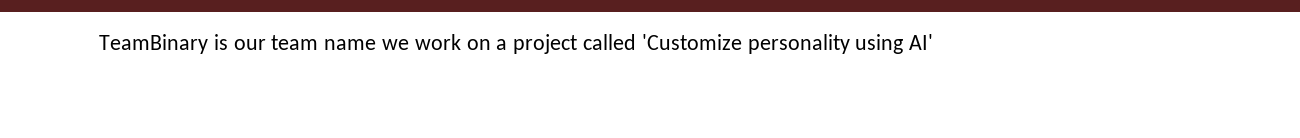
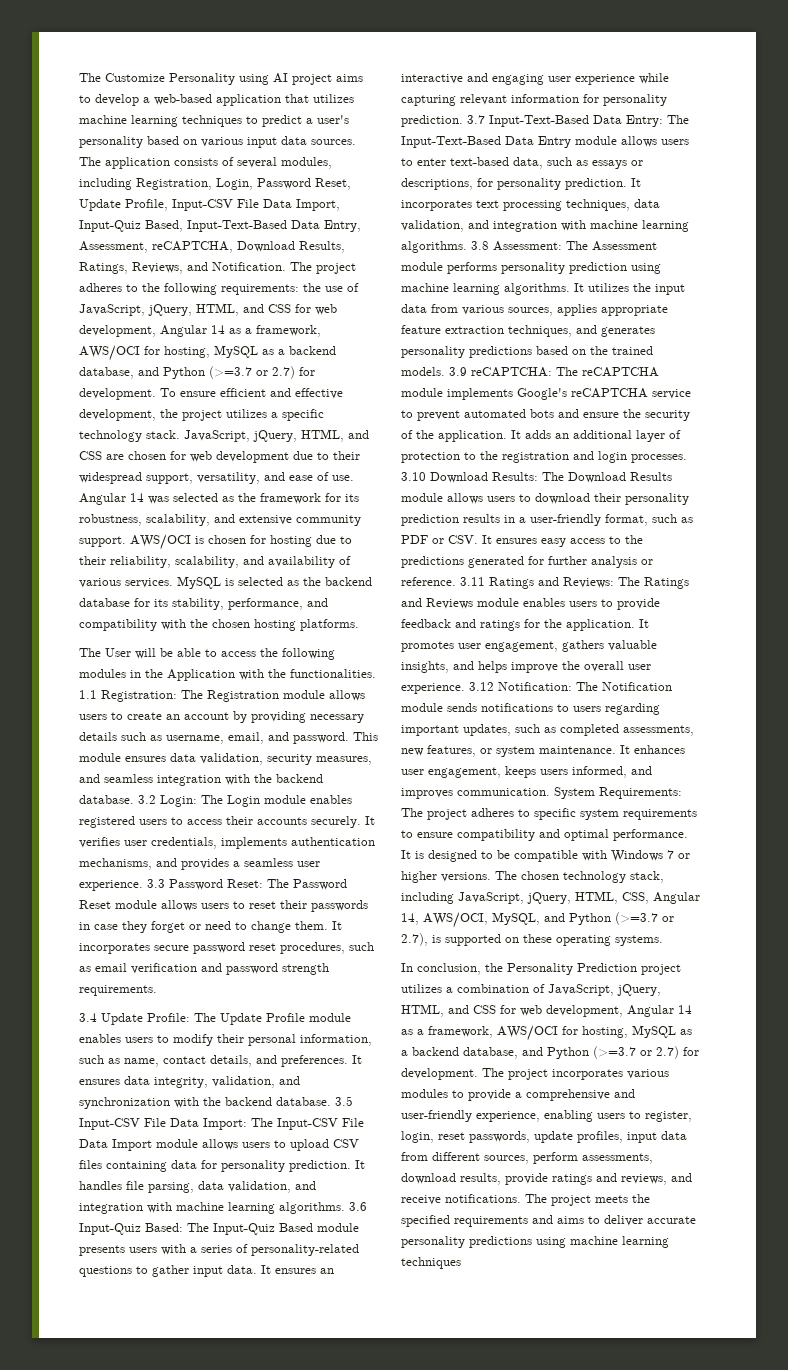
[99,34,934,54] TeamBinary is our team name we work on a project called 'Customize personality using AI' -> [79,73,363,85] [79,94,354,106] [79,115,349,127] [79,136,356,148] [79,157,332,169] [79,178,351,190] [79,199,340,211] [79,220,361,232] [79,241,345,253] [79,262,356,274] [79,283,359,295] [79,303,337,316] [79,325,321,337] [79,345,336,361] [79,366,315,379] [79,388,343,400] [79,409,324,421] [79,429,369,442] [79,451,360,463] [79,472,354,484] [79,493,359,505] [79,514,361,526] [79,534,352,550] [79,556,351,568] [79,576,372,589] [79,598,328,610] [79,619,359,631] [79,648,335,660] [79,669,376,681] [79,690,365,702] [79,711,364,723] [79,732,378,744] [79,753,372,765] [79,774,323,786] [79,795,352,807] [79,816,375,828] [79,837,375,849] [79,858,320,870] [79,879,347,891] [79,900,368,912] [79,921,342,933] [79,942,374,954] [79,963,329,975] [79,985,157,996] [79,1013,351,1025] [79,1034,372,1046] [79,1055,362,1067] [79,1076,300,1088] [79,1096,353,1109] [79,1118,364,1130] [79,1139,359,1151] [79,1160,365,1172] [79,1181,316,1193] [79,1202,367,1214] [79,1223,359,1235] [79,1244,359,1256] [79,1265,334,1277] [401,73,669,85] [401,94,667,106] [401,115,689,127] [401,136,689,148] [401,157,643,169] [401,178,641,190] [401,199,660,211] [401,220,689,232] [401,241,657,253] [401,262,661,274] [401,283,685,295] [401,304,668,316] [401,325,655,337] [401,346,653,358] [401,367,659,377] [401,388,691,400] [401,409,690,421] [401,430,681,442] [401,451,687,463] [401,472,672,483] [401,493,689,505] [401,514,693,526] [401,535,643,547] [401,556,653,568] [401,577,689,589] [401,598,660,610] [401,619,649,631] [401,640,657,652] [401,661,651,673] [401,682,672,694] [401,703,660,715] [401,724,694,736] [401,745,685,757] [401,766,652,778] [401,787,682,799] [401,808,697,820] [401,829,688,841] [401,850,690,862] [401,871,664,883] [401,891,700,904] [401,912,674,928] [401,933,663,946] [401,963,681,975] [401,984,661,996] [401,1004,692,1017] [401,1025,692,1041] [401,1046,699,1059] [401,1068,669,1080] [401,1089,635,1101] [401,1110,692,1122] [401,1131,687,1143] [401,1152,653,1164] [401,1173,692,1185] [401,1194,650,1206] [401,1215,696,1227] [401,1236,669,1248] [401,1257,461,1269] The Customize Personality using AI project aims to develop a web-based application that utilizes machine learning techniques to predict a user's personality based on various input data sources. The application consists of several modules, including Registration, Login, Password Reset, Update Profile, Input-CSV File Data Import, Input-Quiz Based, Input-Text-Based Data Entry, Assessment, reCAPTCHA, Download Results, Ratings, Reviews, and Notification. The project adheres to the following requirements: the use of JavaScript, jQuery, HTML, and CSS for web development, Angular 14 as a framework, AWS/OCI for hosting, MySQL as a backend database, and Python (>=3.7 or 2.7) for development. To ensure efficient and effective development, the project utilizes a specific technology stack. JavaScript, jQuery, HTML, and CSS are chosen for web development due to their widespread support, versatility, and ease of use. Angular 14 was selected as the framework for its robustness, scalability, and extensive community support. AWS/OCI is chosen for hosting due to their reliability, scalability, and availability of various services. MySQL is selected as the backend database for its stability, performance, and compatibility with the chosen hosting platforms. // The User will be able to access the following modules in the Application with the functionalities. 1.1 Registration: The Registration module allows users to create an account by providing necessary details such as username, email, and password. This module ensures data validation, security measures, and seamless integration with the backend database. 3.2 Login: The Login module enables registered users to access their accounts securely. It verifies user credentials, implements authentication mechanisms, and provides a seamless user experience. 3.3 Password Reset: The Password Reset module allows users to reset their passwords in case they forget or need to change them. It incorporates secure password reset procedures, such as email verification and password strength requirements. // 3.4 Update Profile: The Update Profile module enables users to modify their personal information, such as name, contact details, and preferences. It ensures data integrity, validation, and synchronization with the backend database. 3.5 Input-CSV File Data Import: The Input-CSV File Data Import module allows users to upload CSV files containing data for personality prediction. It handles file parsing, data validation, and integration with machine learning algorithms. 3.6 Input-Quiz Based: The Input-Quiz Based module presents users with a series of personality-related questions to gather input data. It ensures an interactive and engaging user experience while capturing relevant information for personality prediction. 3.7 Input-Text-Based Data Entry: The Input-Text-Based Data Entry module allows users to enter text-based data, such as essays or descriptions, for personality prediction. It incorporates text processing techniques, data validation, and integration with machine learning algorithms. 3.8 Assessment: The Assessment module performs personality prediction using machine learning algorithms. It utilizes the input data from various sources, applies appropriate feature extraction techniques, and generates personality predictions based on the trained models. 3.9 reCAPTCHA: The reCAPTCHA module implements Google's reCAPTCHA service to prevent automated bots and ensure the security of the application. It adds an additional layer of protection to the registration and login processes. 3.10 Download Results: The Download Results module allows users to download their personality prediction results in a user-friendly format, such as PDF or CSV. It ensures easy access to the predictions generated for further analysis or reference. 3.11 Ratings and Reviews: The Ratings and Reviews module enables users to provide feedback and ratings for the application. It promotes user engagement, gathers valuable insights, and helps improve the overall user experience. 3.12 Notification: The Notification module sends notifications to users regarding important updates, such as completed assessments, new features, or system maintenance. It enhances user engagement, keeps users informed, and improves communication. System Requirements: The project adheres to specific system requirements to ensure compatibility and optimal performance. It is designed to be compatible with Windows 7 or higher versions. The chosen technology stack, including JavaScript, jQuery, HTML, CSS, Angular 14, AWS/OCI, MySQL, and Python (>=3.7 or 2.7), is supported on these operating systems. // In conclusion, the Personality Prediction project utilizes a combination of JavaScript, jQuery, HTML, and CSS for web development, Angular 14 as a framework, AWS/OCI for hosting, MySQL as a backend database, and Python (>=3.7 or 2.7) for development. The project incorporates various modules to provide a comprehensive and user-friendly experience, enabling users to register, login, reset passwords, update profiles, input data from different sources, perform assessments, download results, provide ratings and reviews, and receive notifications. The project meets the specified requirements and aims to deliver accurate personality predictions using machine learning techniques

